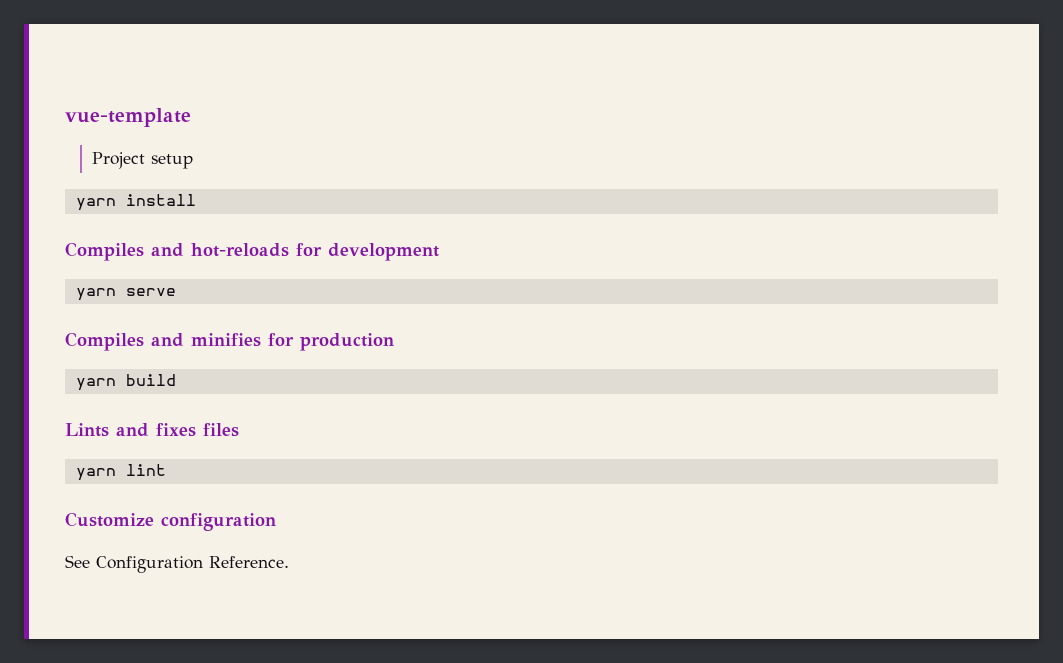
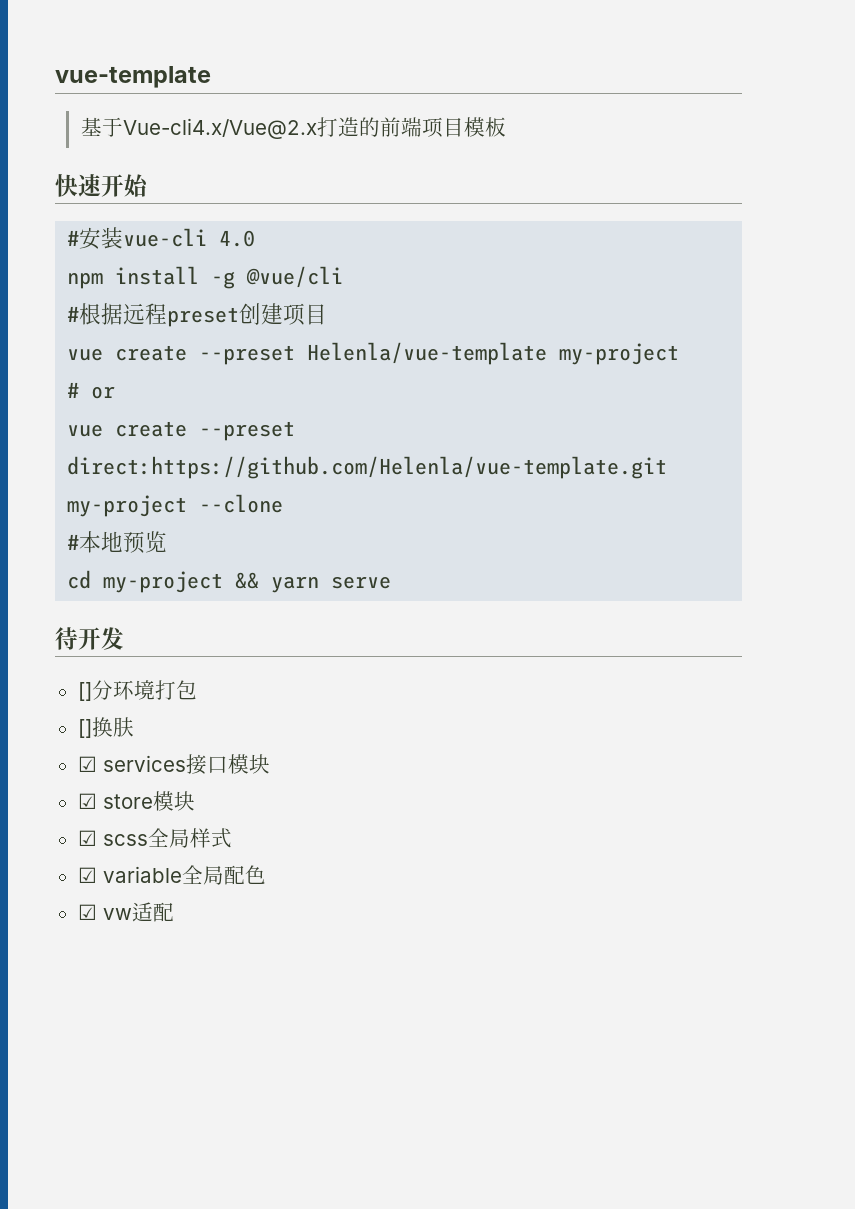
[91,152,193,169] [75,194,196,211] [65,242,439,261] [75,288,176,301] [65,332,394,351] [75,374,176,391] [65,423,239,437] [75,464,166,481] [65,512,276,531] [65,555,289,573] Project setup // yarn install // Compiles and hot-reloads for development // yarn serve // Compiles and minifies for production // yarn build // Lints and fixes files // yarn lint // Customize configuration // See Configuration Reference. -> [80,117,506,139] [55,174,149,197] [67,227,256,250] [67,266,344,289] [67,303,328,327] [67,342,680,365] [67,382,116,399] [67,421,296,441] [67,456,668,479] [67,494,284,517] [67,531,168,554] [67,570,392,593] [55,627,124,650] [77,680,197,701] [77,717,134,738] [77,754,270,775] [77,791,195,811] [77,828,232,848] [77,865,266,885] [77,902,174,922] 基于Vue-cli4.x/Vue@2.x打造的前端项目模板 // 快速开始 // #安装vue-cli 4.0 // npm install -g @vue/cli // #根据远程preset创建项目 // vue create --preset Helenla/vue-template my-project // # or // vue create --preset direct:https://github.com/Helenla/vue-template.git my-project --clone // #本地预览 // cd my-project && yarn serve // 待开发 // []分环境打包 // []换肤 // ☑ services接口模块 // ☑ store模块 // ☑ scss全局样式 // ☑ variable全局配色 // ☑ vw适配

